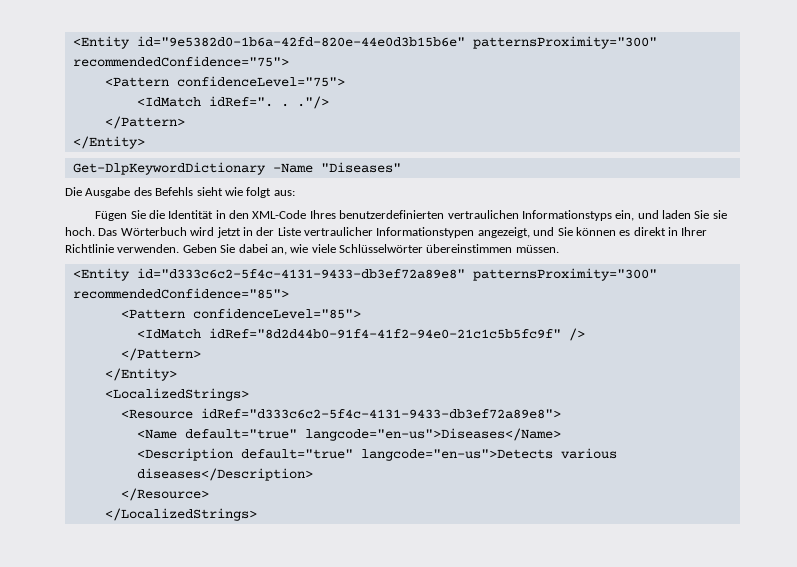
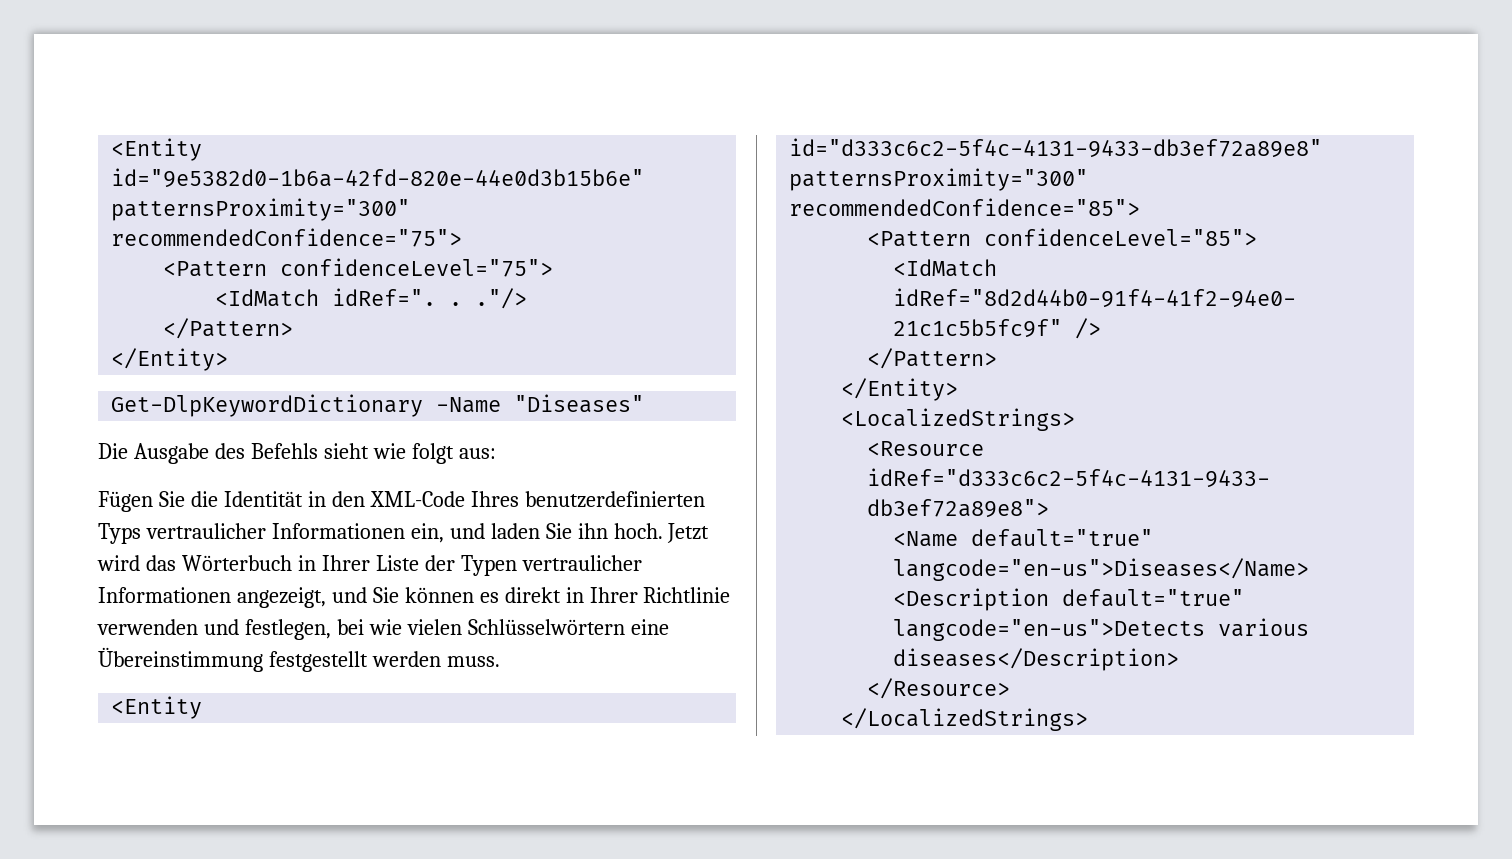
[447,210,612,221] vertraulichen Informationstyps -> [98,523,405,544] Typs vertraulicher Informationen
[712,210,727,219] [65,227,475,238] sie hoch. Das Wörterbuch wird jetzt in der Liste vertraulicher Informationstypen -> [577,523,710,543] [97,555,642,576] [98,587,231,603] ihn hoch. Jetzt wird das Wörterbuch in Ihrer Liste der Typen vertraulicher Informationen
[117,244,559,255] verwenden. Geben Sie dabei an, wie viele Schlüsselwörter übereinstimmen müssen. -> [97,619,669,640] [98,647,500,672] verwenden und festlegen, bei wie vielen Schlüsselwörtern eine Übereinstimmung festgestellt werden muss.

